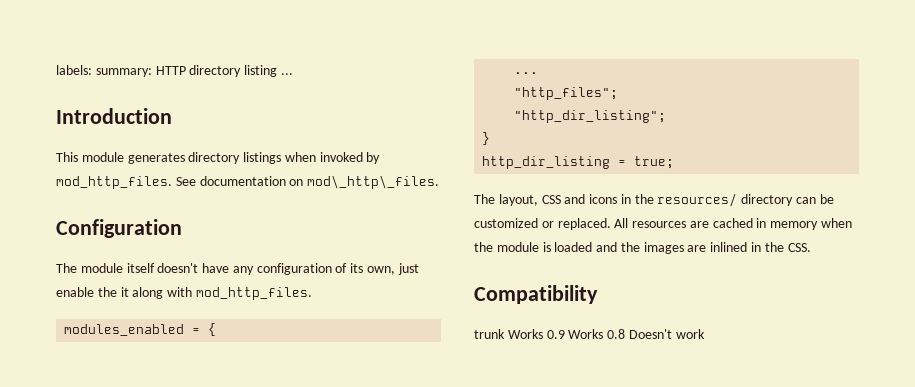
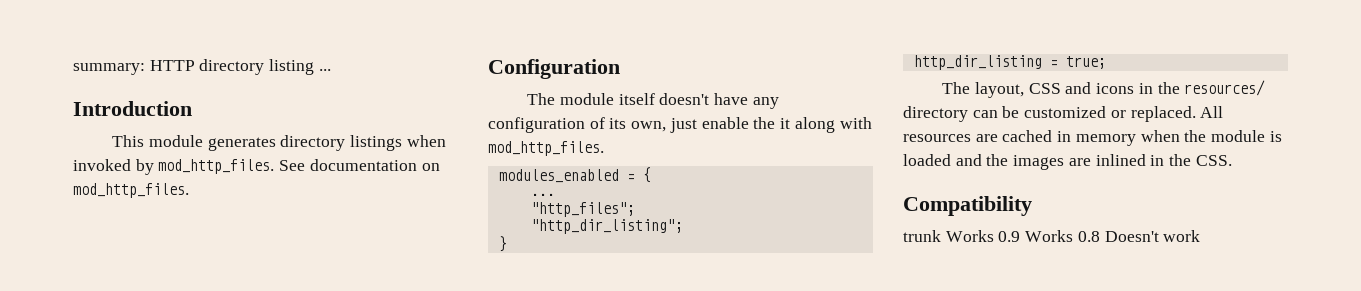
[56,65,92,75] labels: -> (73, 69) none
[307,175,440,189] mod\_http\_files. -> [73,183,189,198] mod_http_files.

